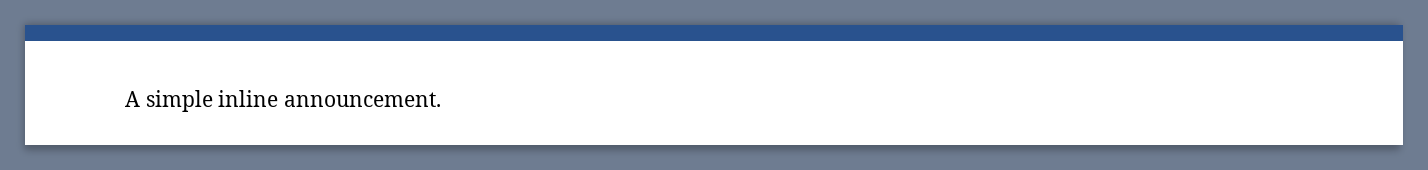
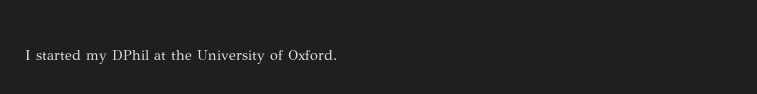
[125,90,442,112] A simple inline announcement. -> [25,50,337,64] I started my DPhil at the University of Oxford.

